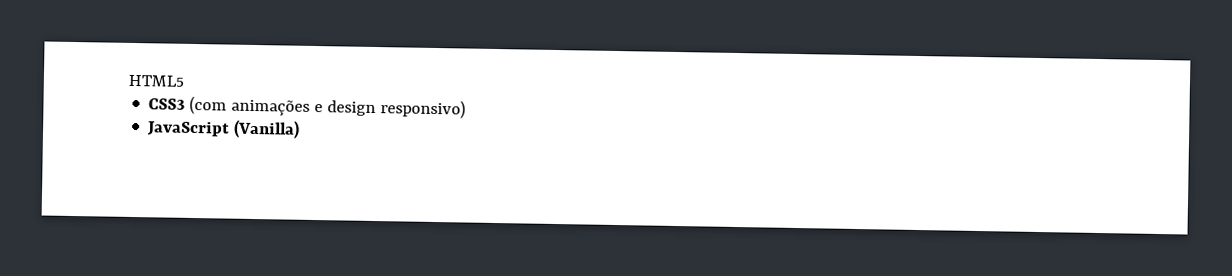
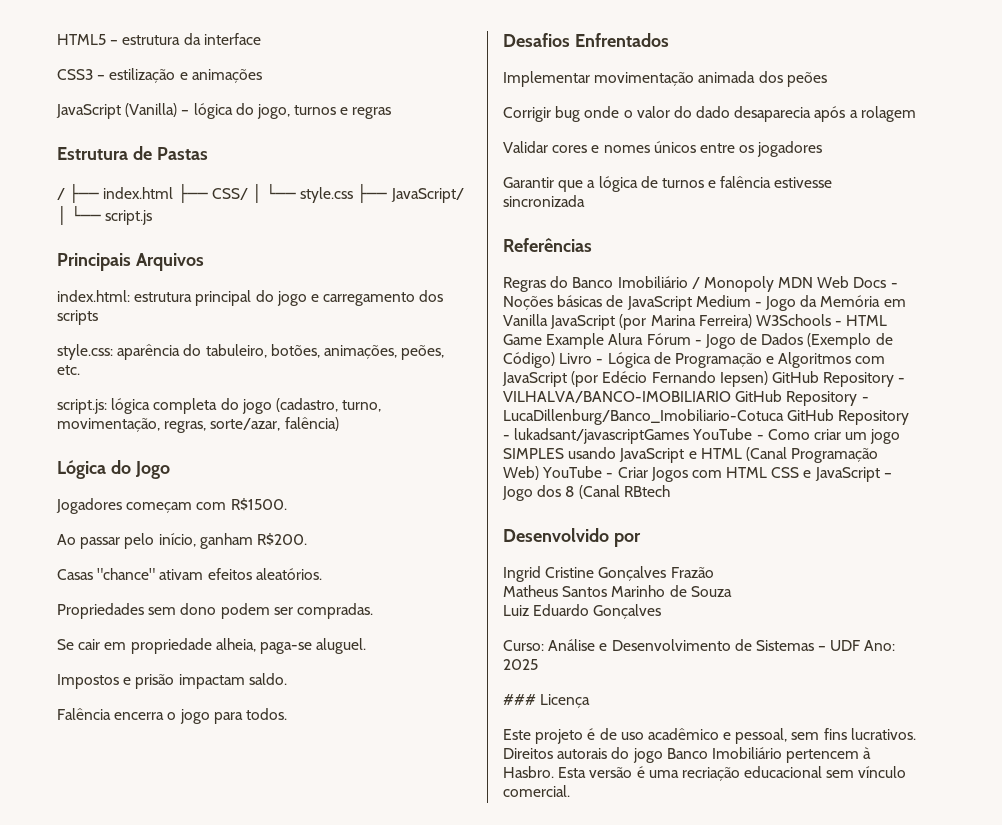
[148,95,467,119] [146,119,301,139] // CSS3 (com animações e design responsivo) // JavaScript (Vanilla) -> [110,33,261,45] [57,68,262,83] [56,103,392,119] [57,146,208,160] [57,183,464,203] [57,205,153,225] [57,253,204,271] [57,290,444,306] [57,310,98,325] [57,344,445,360] [57,365,80,375] [57,398,382,414] [57,417,339,433] [57,460,170,479] [56,498,287,514] [57,533,307,549] [57,568,322,580] [57,603,373,619] [57,638,367,654] [57,673,287,689] [57,708,287,724] [503,33,669,47] [503,71,827,87] [503,106,916,122] [503,141,823,157] [503,176,833,192] [503,195,585,207] [503,238,592,252] [503,276,898,292] [503,295,906,311] [503,314,888,330] [503,333,893,349] [503,352,886,368] [502,371,906,387] [503,390,869,406] [503,409,910,425] [503,428,901,444] [503,447,879,463] [503,466,892,482] [502,485,670,501] [503,528,641,547] [503,566,714,582] [503,585,732,597] [503,604,662,619] [503,639,896,651] [503,659,538,670] [503,694,591,708] [503,728,916,744] [503,747,872,763] [503,766,907,781] [503,785,570,797] – estrutura da interface // CSS3 – estilização e animações // JavaScript (Vanilla) – lógica do jogo, turnos e regras // Estrutura de Pastas // / ├── index.html ├── CSS/ │ └── style.css ├── JavaScript/ │ └── script.js // Principais Arquivos // index.html: estrutura principal do jogo e carregamento dos scripts // style.css: aparência do tabuleiro, botões, animações, peões, etc. // script.js: lógica completa do jogo (cadastro, turno, movimentação, regras, sorte/azar, falência) // Lógica do Jogo // Jogadores começam com R$1500. // Ao passar pelo início, ganham R$200. // Casas "chance" ativam efeitos aleatórios. // Propriedades sem dono podem ser compradas. // Se cair em propriedade alheia, paga-se aluguel. // Impostos e prisão impactam saldo. // Falência encerra o jogo para todos. // Desafios Enfrentados // Implementar movimentação animada dos peões // Corrigir bug onde o valor do dado desaparecia após a rolagem // Validar cores e nomes únicos entre os jogadores // Garantir que a lógica de turnos e falência estivesse sincronizada // Referências // Regras do Banco Imobiliário / Monopoly MDN Web Docs - Noções básicas de JavaScript Medium - Jogo da Memória em Vanilla JavaScript (por Marina Ferreira) W3Schools - HTML Game Example Alura Fórum - Jogo de Dados (Exemplo de Código) Livro - Lógica de Programação e Algoritmos com JavaScript (por Edécio Fernando Iepsen) GitHub Repository - VILHALVA/BANCO-IMOBILIARIO GitHub Repository - LucaDillenburg/Banco_Imobiliario-Cotuca GitHub Repository - lukadsant/javascriptGames YouTube - Como criar um jogo SIMPLES usando JavaScript e HTML (Canal Programação Web) YouTube - Criar Jogos com HTML CSS e JavaScript – Jogo dos 8 (Canal RBtech // Desenvolvido por // Ingrid Cristine Gonçalves Frazão // Matheus Santos Marinho de Souza // Luiz Eduardo Gonçalves // Curso: Análise e Desenvolvimento de Sistemas – UDF Ano: 2025 // ### Licença // Este projeto é de uso acadêmico e pessoal, sem fins lucrativos. Direitos autorais do jogo Banco Imobiliário pertencem à Hasbro. Esta versão é uma recriação educacional sem vínculo comercial.

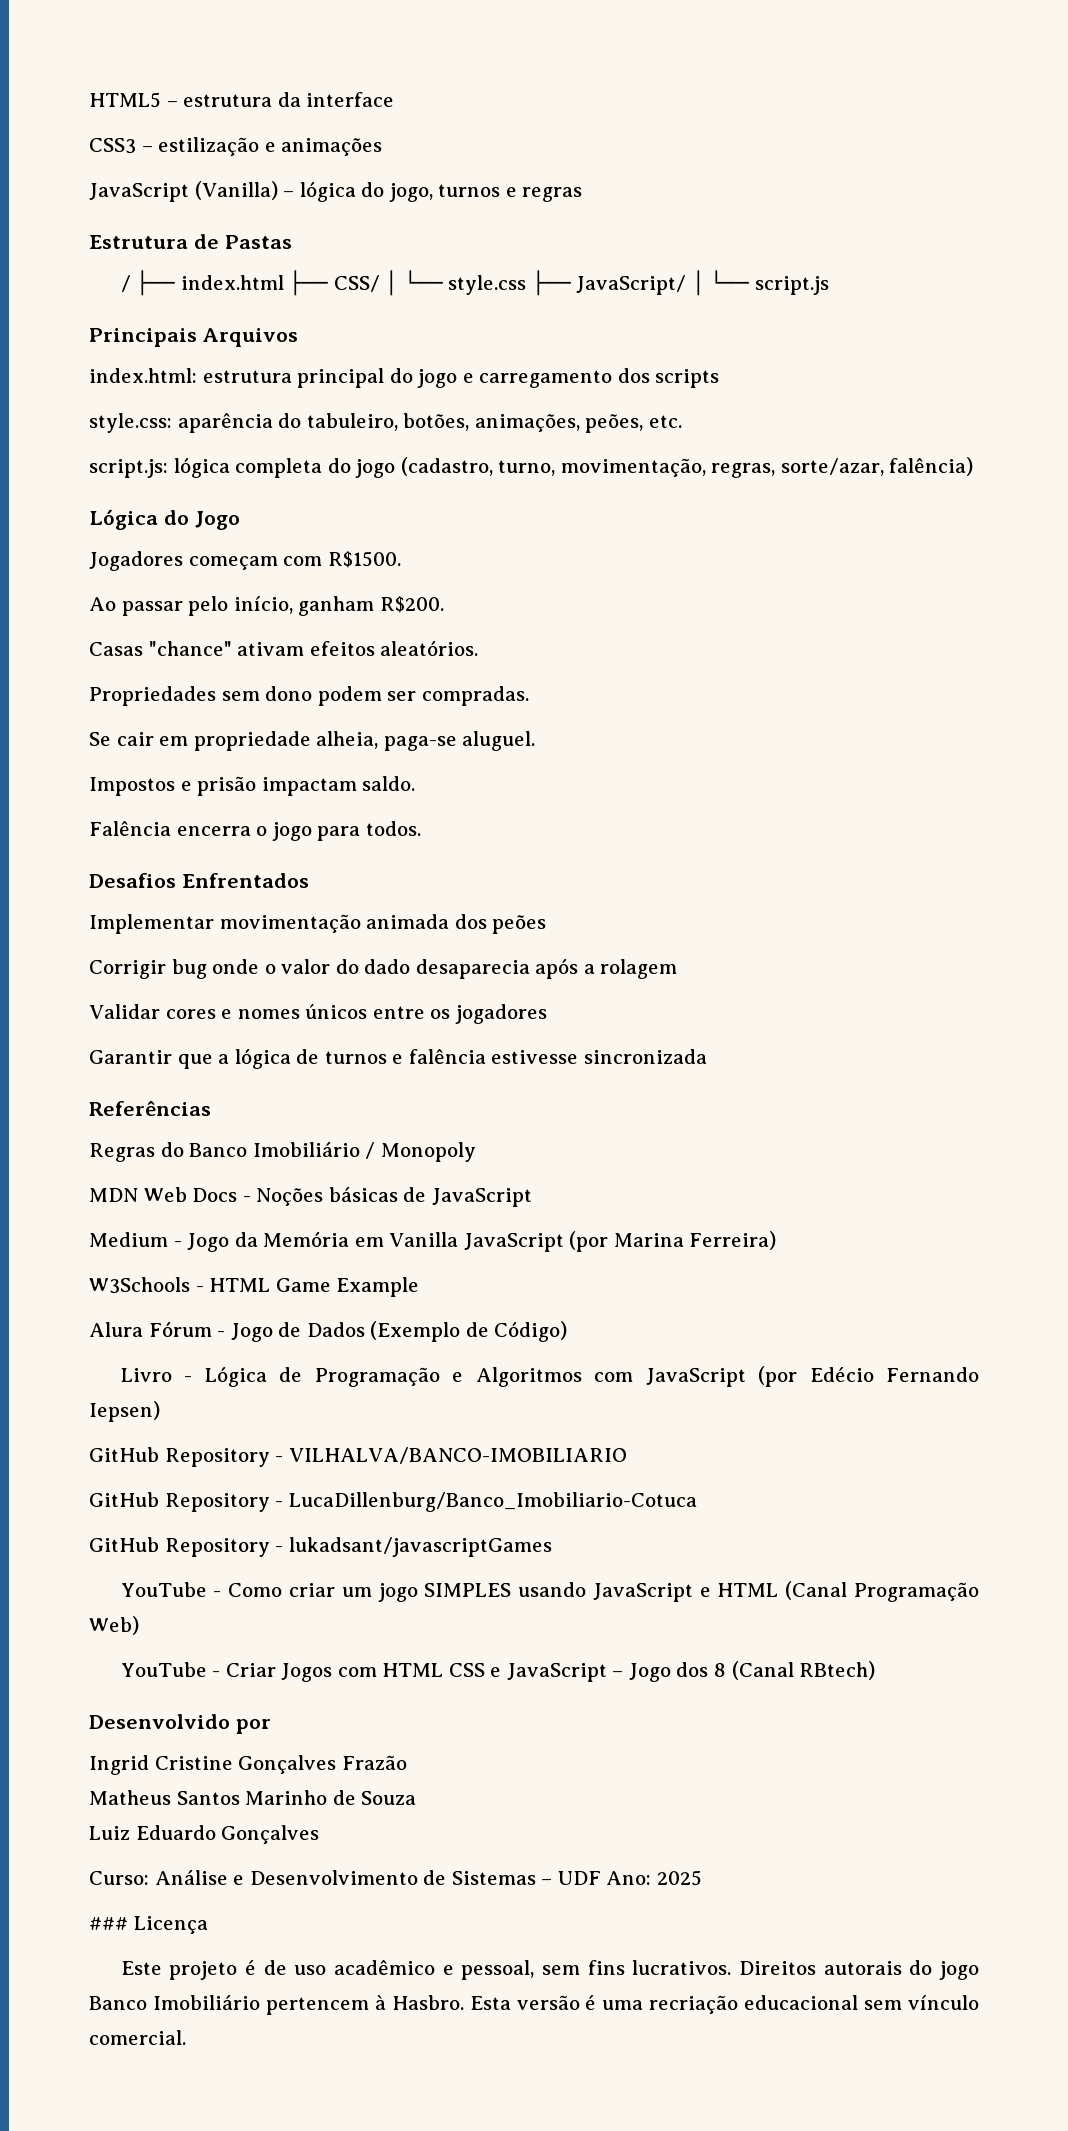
(774, 284) none -> (476, 1152) //
(692, 303) none -> (532, 1197) //
(752, 321) none -> (777, 1240) //
(605, 341) none -> (420, 1287) //
(555, 360) none -> (568, 1331) //
(768, 379) none -> (160, 1411) //
(731, 397) none -> (627, 1455) //
(784, 417) none -> (697, 1502) //
(690, 436) none -> (552, 1547) //
(539, 473) none -> (139, 1625) //
[623,485,670,497] RBtech -> [799,1661,876,1680] RBtech)

